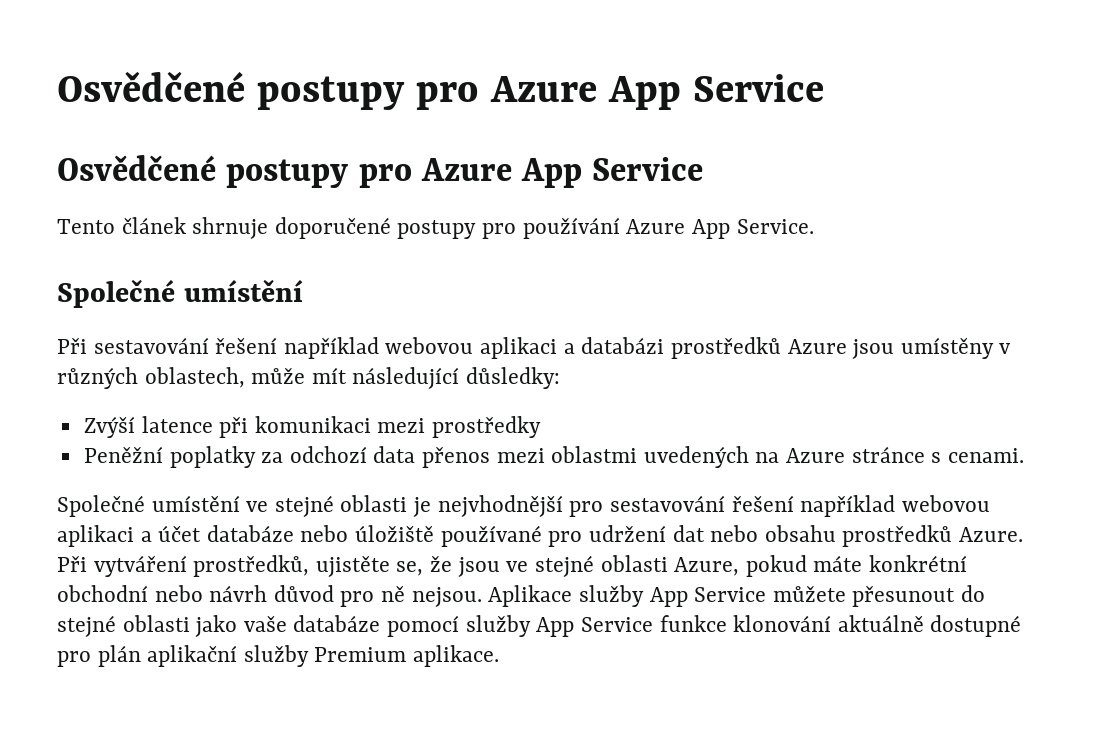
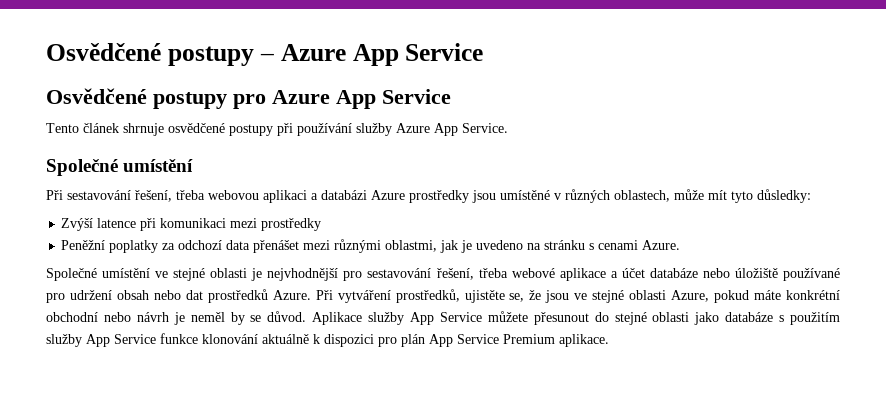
[57,71,480,110] Osvědčené postupy pro -> [46,43,274,66] Osvědčené postupy –
[274,217,620,239] doporučené postupy pro používání -> [168,123,392,136] osvědčené postupy při používání služby
[215,337,379,359] řešení například -> [135,190,205,202] řešení, třeba
[670,337,994,359] prostředků Azure jsou umístěny -> [371,190,550,203] Azure prostředky jsou umístěné
[352,367,460,389] následující -> [731,191,753,203] tyto
[422,446,1024,468] přenos mezi oblastmi uvedených na Azure stránce s cenami. -> [253,239,681,253] přenášet mezi různými oblastmi, jak je uvedeno na stránku s cenami Azure.
[731,495,990,517] [57,525,134,547] řešení například webovou aplikaci -> [436,268,606,281] řešení, třeba webové aplikace
[672,525,836,542] dat nebo obsahu -> [116,290,203,300] obsah nebo dat
[273,585,482,607] důvod pro ně nejsou. -> [173,311,307,325] je neměl by se důvod.
[243,615,460,637] vaše databáze pomocí -> [725,312,840,325] databáze s použitím
[930,615,1022,637] [57,645,309,667] dostupné pro plán aplikační služby -> [313,334,499,347] k dispozici pro plán App Service

